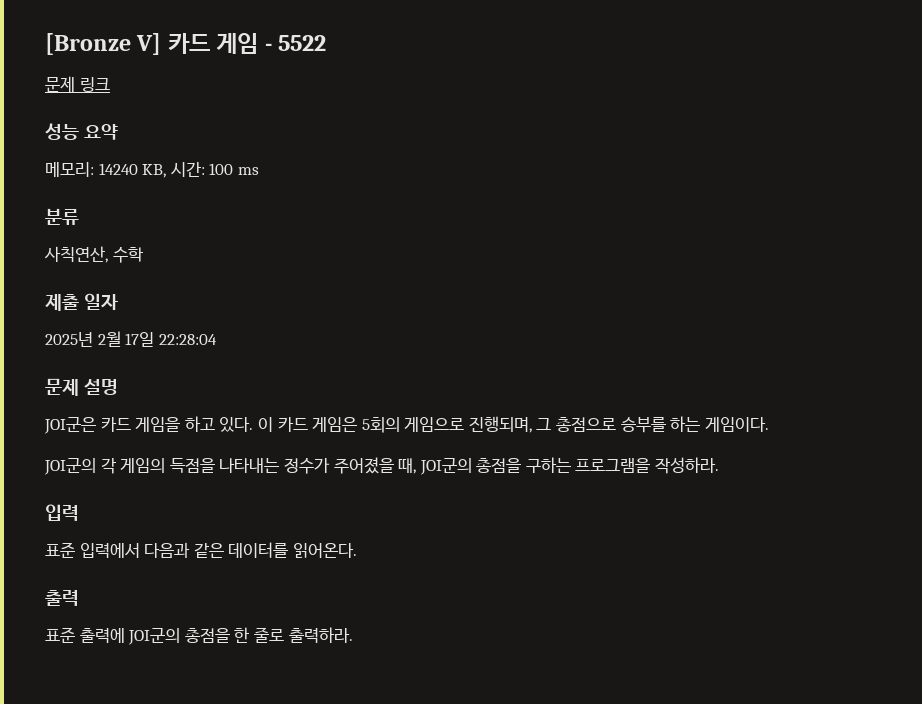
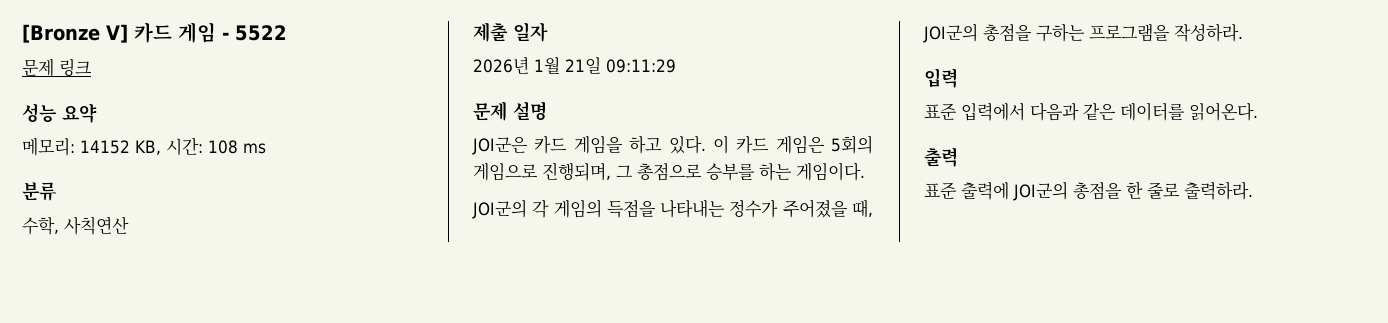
[98,163,138,175] 14240 -> [80,140,130,154] 14152
[209,163,234,175] 100 -> [208,140,238,154] 108
[44,246,143,263] 사칙연산, 수학 -> [22,216,129,235] 수학, 사칙연산
[45,331,217,347] 2025년 2월 17일 22:28:04 -> [473,57,676,74] 2026년 1월 21일 09:11:29

